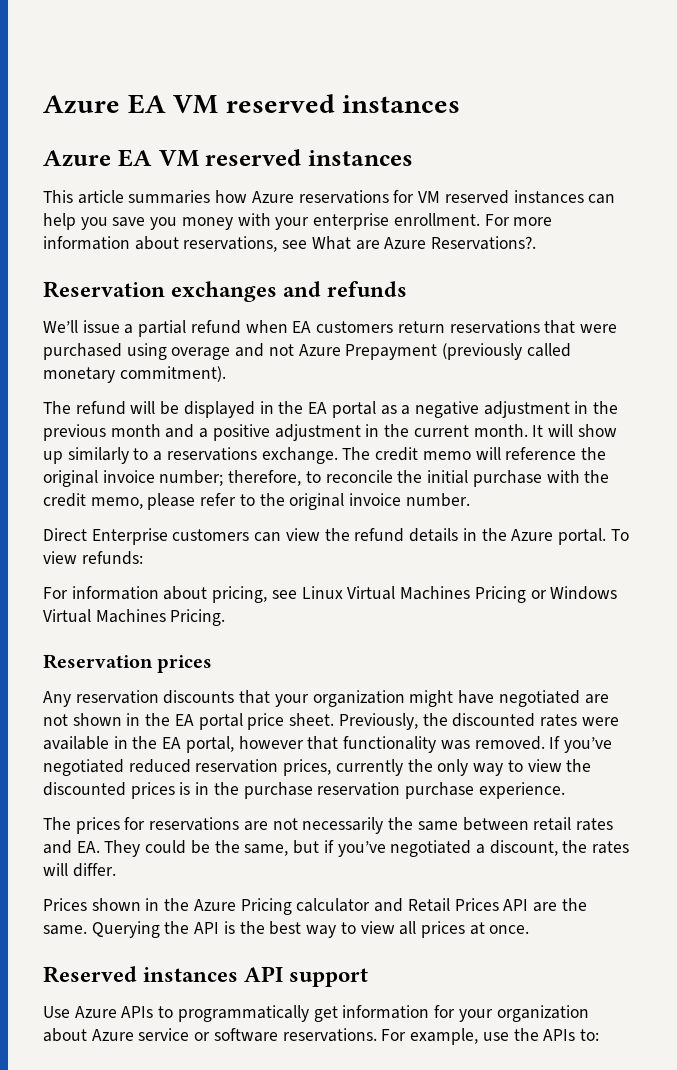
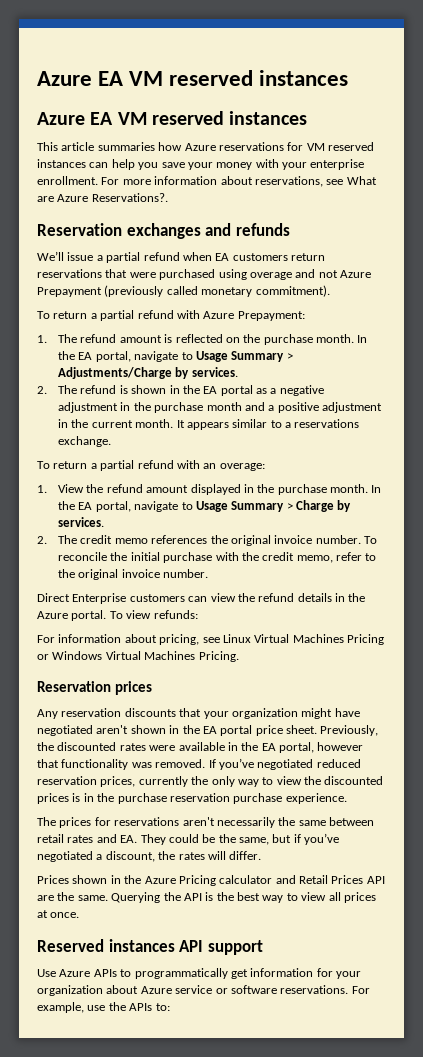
[150,217,178,230] you -> [187,162,213,170] your
[43,401,255,418] The refund will be displayed -> [37,310,305,321] [37,334,368,345] [58,351,293,362] [58,367,238,379] [37,385,167,394] To return a partial refund with Azure Prepayment: // 1. The refund amount is reflected on the purchase month. In the EA portal, navigate to Usage Summary > Adjustments/Charge by services. // 2. The refund is shown
[43,424,106,441] previous -> [154,402,204,413] purchase
[547,424,617,437] [43,447,129,464] will show up similarly -> [186,419,268,430] appears similar
(338, 455) none -> [37,460,265,471] [37,484,382,495] [58,500,352,512] [58,517,105,527] [37,536,47,544] // To return a partial refund with an overage: // 1. View the refund amount displayed in the purchase month. In the EA portal, navigate to Usage Summary > Charge by services. // 2.
[475,447,606,460] [43,470,321,487] will reference the original invoice number; therefore, to -> [151,535,378,546] references the original invoice number. To
[147,493,196,510] please -> (333, 559) none
[584,694,609,704] [43,714,68,726] are not -> [96,725,129,734] aren't
[243,818,298,831] are not -> [182,817,215,826] aren't

